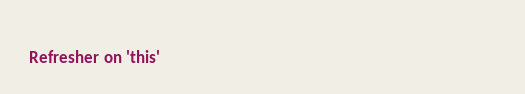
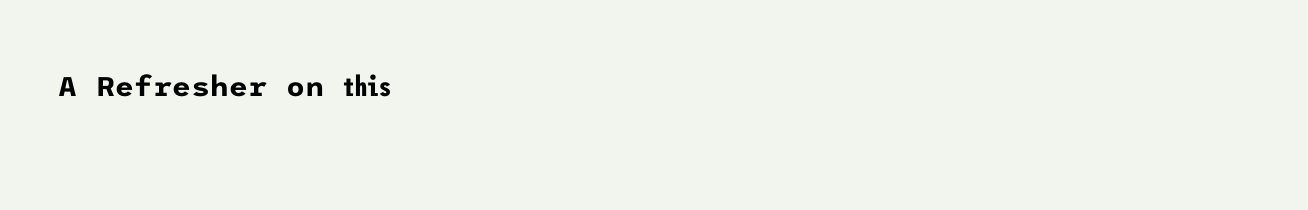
(29, 56) none -> [58,77,77,96] A
[126,50,161,63] 'this' -> [343,74,391,97] this

